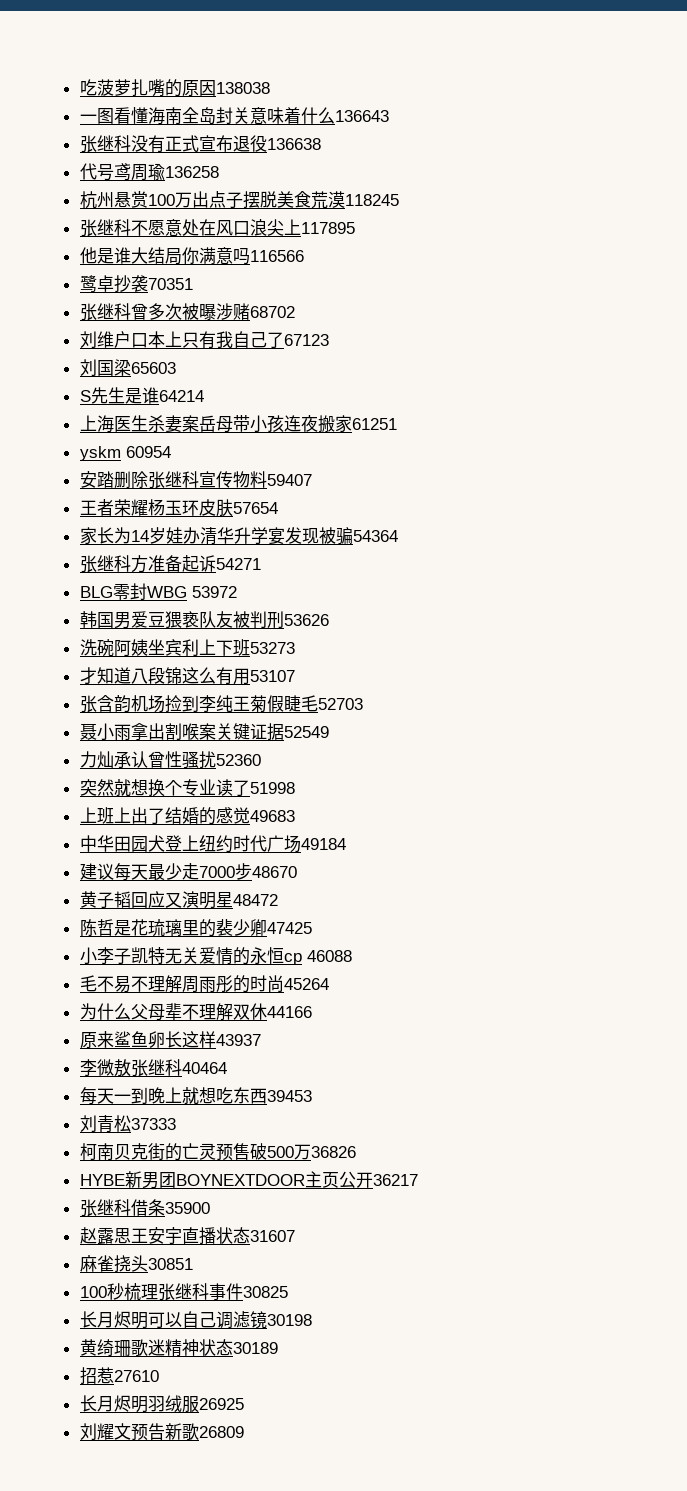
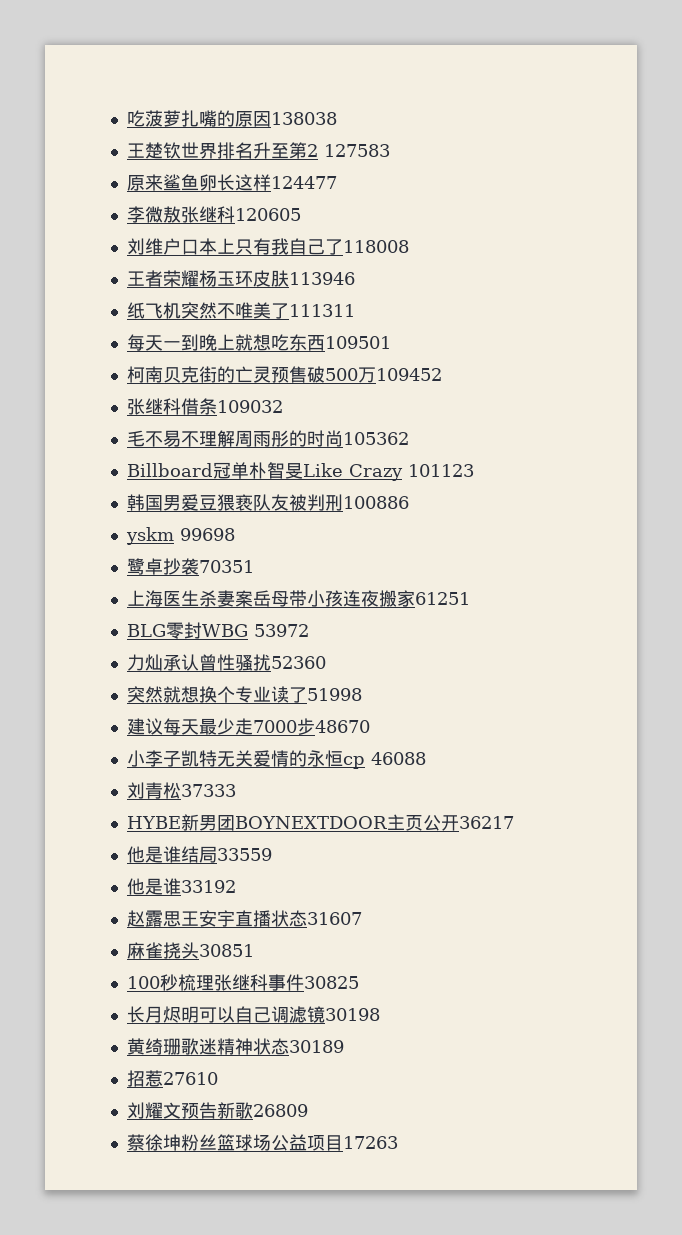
[79,107,389,125] [79,135,321,153] [79,163,219,181] [79,191,399,209] [79,219,355,237] [79,247,304,265] [79,275,193,293] [79,303,295,321] 一图看懂海南全岛封关意味着什么136643 // 张继科没有正式宣布退役136638 // 代号鸢周瑜136258 // 杭州悬赏100万出点子摆脱美食荒漠118245 // 张继科不愿意处在风口浪尖上117895 // 他是谁大结局你满意吗116566 // 鹭卓抄袭70351 // 张继科曾多次被曝涉赌68702 -> [126,142,390,159] [126,174,337,191] [126,206,301,223] 王楚钦世界排名升至第2 127583 // 原来鲨鱼卵长这样124477 // 李微敖张继科120605
[283,334,329,346] [79,359,176,376] [79,387,204,404] 67123 // 刘国梁65603 // S先生是谁64214 -> [342,240,409,253] [126,270,355,287] [126,302,355,319] [126,334,391,351] [126,366,442,383] [126,398,283,415] [126,430,409,447] [126,462,474,481] [126,494,409,511] [125,527,235,545] [126,558,254,575] 118008 // 王者荣耀杨玉环皮肤113946 // 纸飞机突然不唯美了111311 // 每天一到晚上就想吃东西109501 // 柯南贝克街的亡灵预售破500万109452 // 张继科借条109032 // 毛不易不理解周雨彤的时尚105362 // Billboard冠单朴智旻Like Crazy 101123 // 韩国男爱豆猥亵队友被判刑100886 // yskm 99698 // 鹭卓抄袭70351
[79,446,171,461] [79,471,312,489] [79,499,278,517] [79,527,398,545] [79,555,261,573] [79,583,237,600] [79,611,329,629] [79,639,295,657] [79,667,295,685] [79,695,363,713] [79,723,329,741] yskm 60954 // 安踏删除张继科宣传物料59407 // 王者荣耀杨玉环皮肤57654 // 家长为14岁娃办清华升学宴发现被骗54364 // 张继科方准备起诉54271 // BLG零封WBG 53972 // 韩国男爱豆猥亵队友被判刑53626 // 洗碗阿姨坐宾利上下班53273 // 才知道八段锦这么有用53107 // 张含韵机场捡到李纯王菊假睫毛52703 // 聂小雨拿出割喉案关键证据52549 -> [126,622,309,639] BLG零封WBG 53972
[79,807,295,825] [79,835,346,853] // 上班上出了结婚的感觉49683 // 中华田园犬登上纽约时代广场49184 -> (362, 694) none
[79,891,278,909] [79,919,312,937] // 黄子韬回应又演明星48472 // 陈哲是花琉璃里的裴少卿47425 -> (370, 726) none
[79,975,329,993] [79,1003,312,1021] [79,1031,261,1048] [79,1059,227,1077] [79,1087,312,1104] [79,1115,176,1133] [79,1143,356,1161] 毛不易不理解周雨彤的时尚45264 // 为什么父母辈不理解双休44166 // 原来鲨鱼卵长这样43937 // 李微敖张继科40464 // 每天一到晚上就想吃东西39453 // 刘青松37333 // 柯南贝克街的亡灵预售破500万36826 -> [126,782,236,799] 刘青松37333
[79,1199,210,1217] 张继科借条35900 -> [126,846,272,863] [126,878,236,895] 他是谁结局33559 // 他是谁33192
[79,1395,244,1413] // 长月烬明羽绒服26925 -> (218, 1078) none
(244, 1432) none -> [126,1134,398,1151] // 蔡徐坤粉丝篮球场公益项目17263

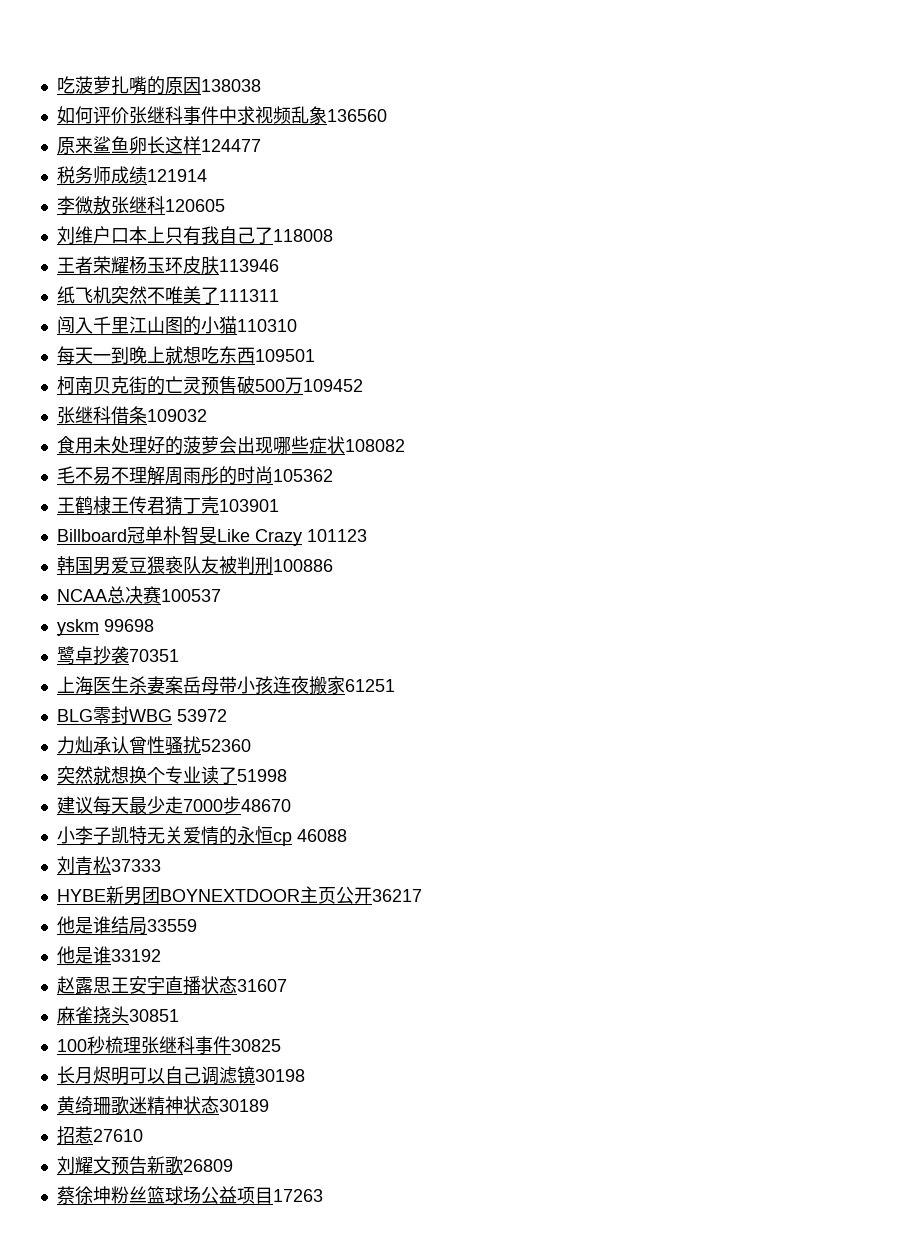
[126,142,390,159] 王楚钦世界排名升至第2 127583 -> [56,106,387,124] 如何评价张继科事件中求视频乱象136560
(337, 182) none -> [56,166,207,184] // 税务师成绩121914
(355, 310) none -> [56,316,297,335] // 闯入千里江山图的小猫110310
(283, 406) none -> [56,436,405,455] // 食用未处理好的菠萝会出现哪些症状108082
(409, 438) none -> [56,496,279,515] // 王鹤棣王传君猜丁壳103901
(409, 502) none -> [56,586,221,604] // NCAA总决赛100537

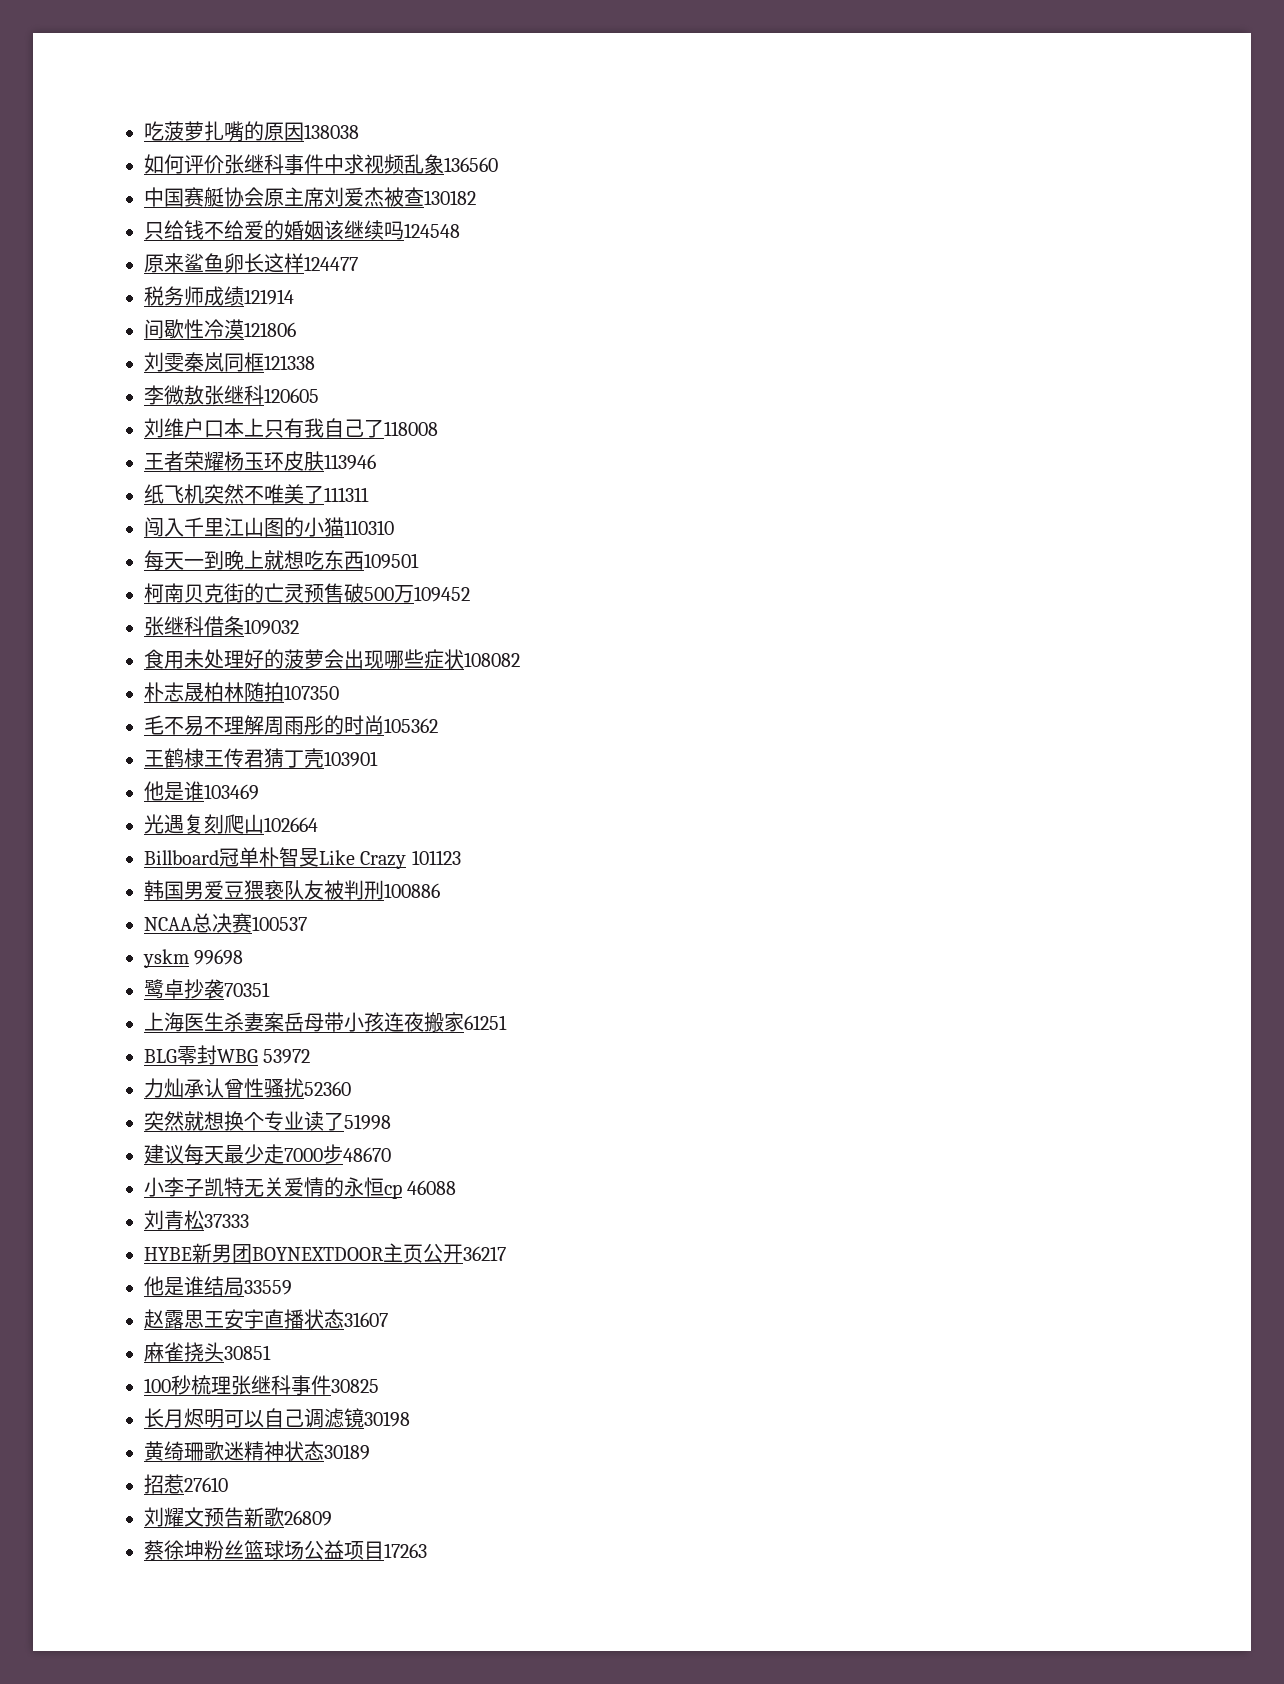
(387, 115) none -> [144,187,476,207] [144,220,460,240] // 中国赛艇协会原主席刘爱杰被查130182 // 只给钱不给爱的婚姻该继续吗124548
(207, 175) none -> [144,319,296,339] [144,352,315,372] // 间歇性冷漠121806 // 刘雯秦岚同框121338
(405, 445) none -> [144,682,339,702] // 朴志晟柏林随拍107350
(279, 505) none -> [144,781,259,801] [144,814,318,834] // 他是谁103469 // 光遇复刻爬山102664
[56,946,161,964] // 他是谁33192 -> (292, 1287) none

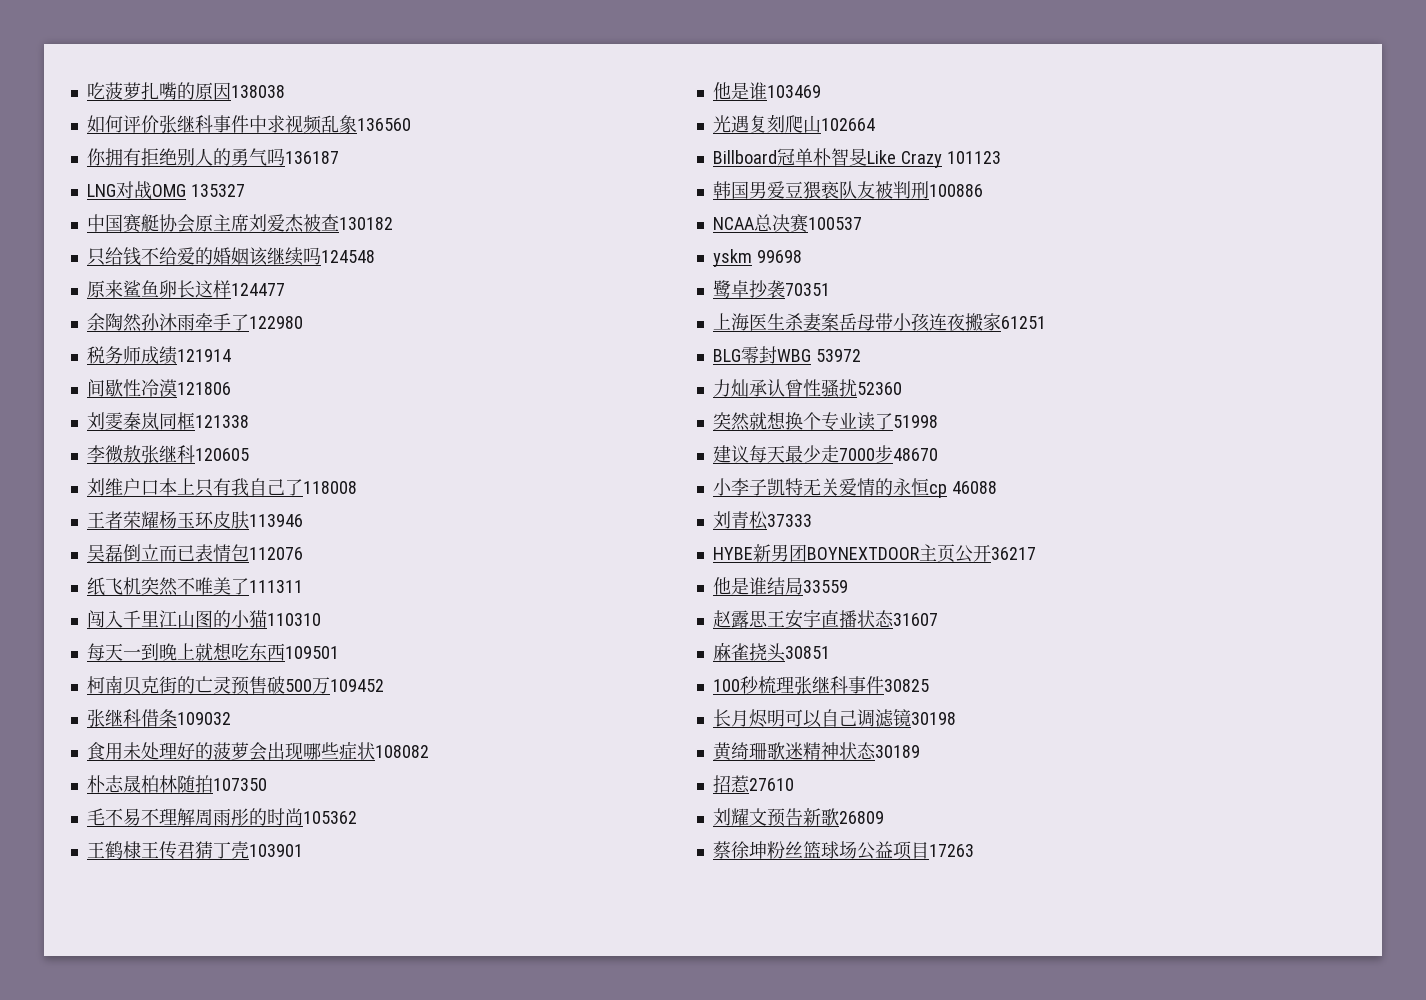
(498, 164) none -> [86,148,339,166] [86,181,245,200] // 你拥有拒绝别人的勇气吗136187 // LNG对战OMG 135327
(358, 263) none -> [86,313,303,332] // 余陶然孙沐雨牵手了122980
(376, 462) none -> [86,544,303,562] // 吴磊倒立而已表情包112076

